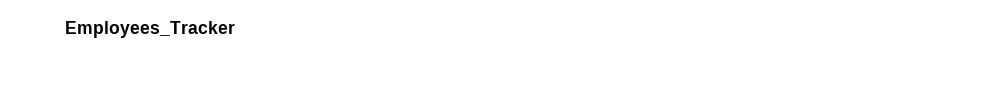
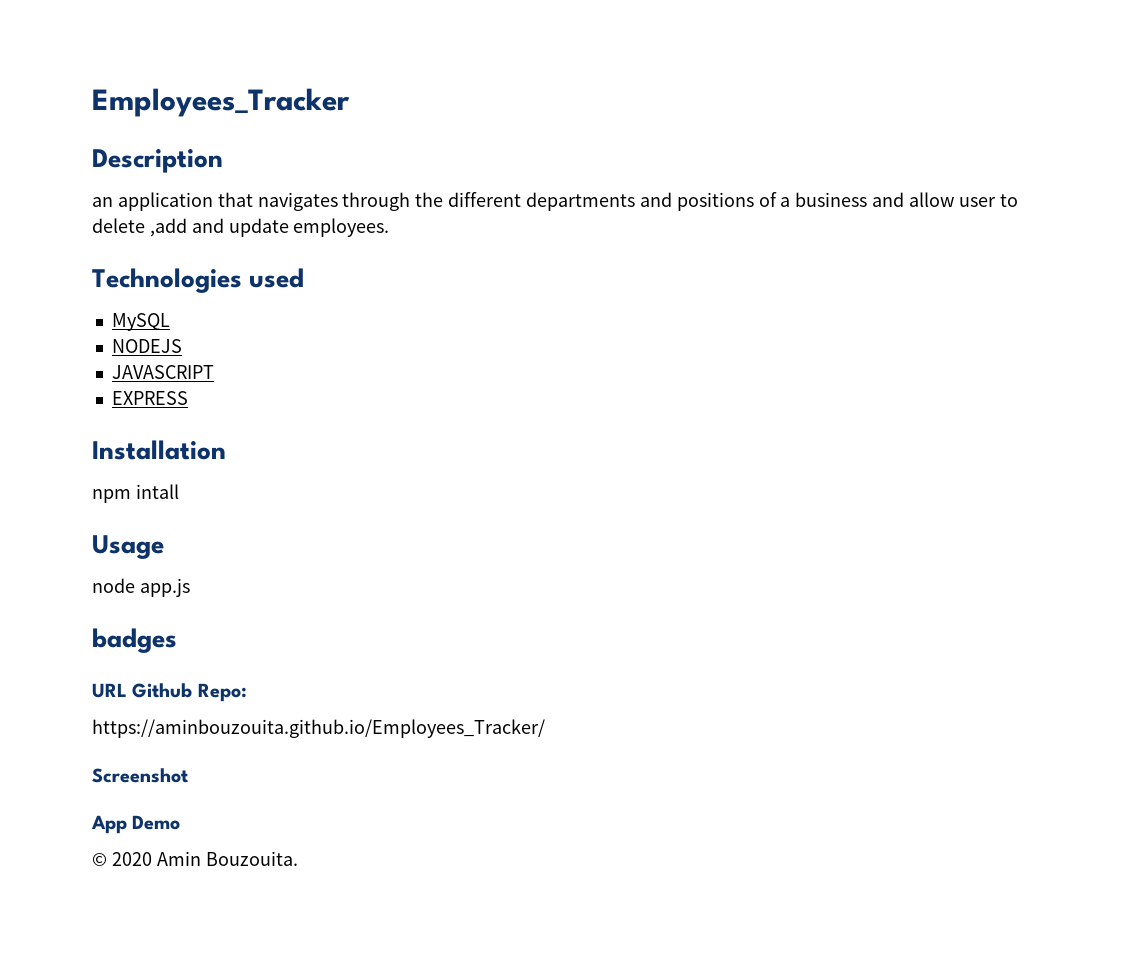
(235, 29) none -> [92,149,223,173] [92,192,1018,211] [92,218,390,237] [92,268,305,293] [111,313,170,331] [111,339,182,353] [111,365,214,379] [111,391,188,405] [92,440,226,460] [92,484,179,503] [92,535,164,559] [92,578,190,597] [92,628,177,653] [92,683,247,702] [92,719,545,738] [92,768,188,783] [91,815,181,834] [92,851,298,866] // Description // an application that navigates through the different departments and positions of a business and allow user to delete ,add and update employees. // Technologies used // MySQL // NODEJS // JAVASCRIPT // EXPRESS // Installation // npm intall // Usage // node app.js // badges // URL Github Repo: // https://aminbouzouita.github.io/Employees_Tracker/ // Screenshot // App Demo // © 2020 Amin Bouzouita.

